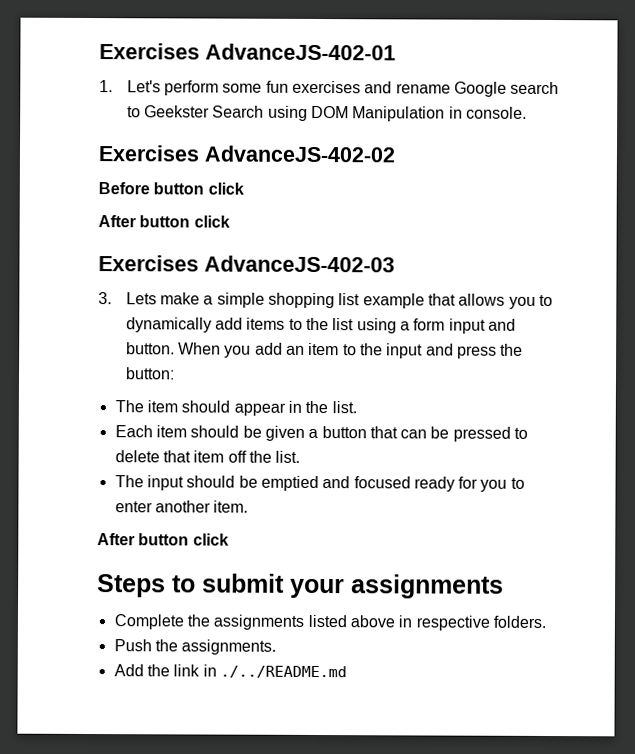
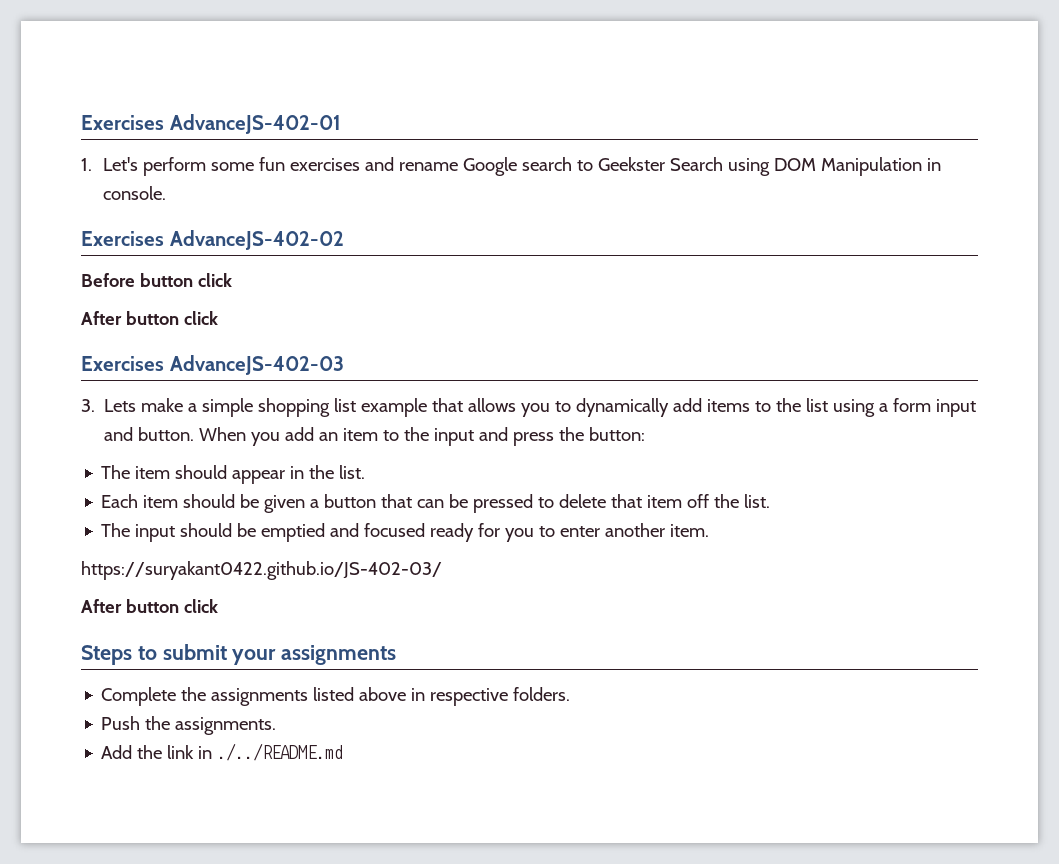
(249, 506) none -> [81,561,442,580] // https://suryakant0422.github.io/JS-402-03/

